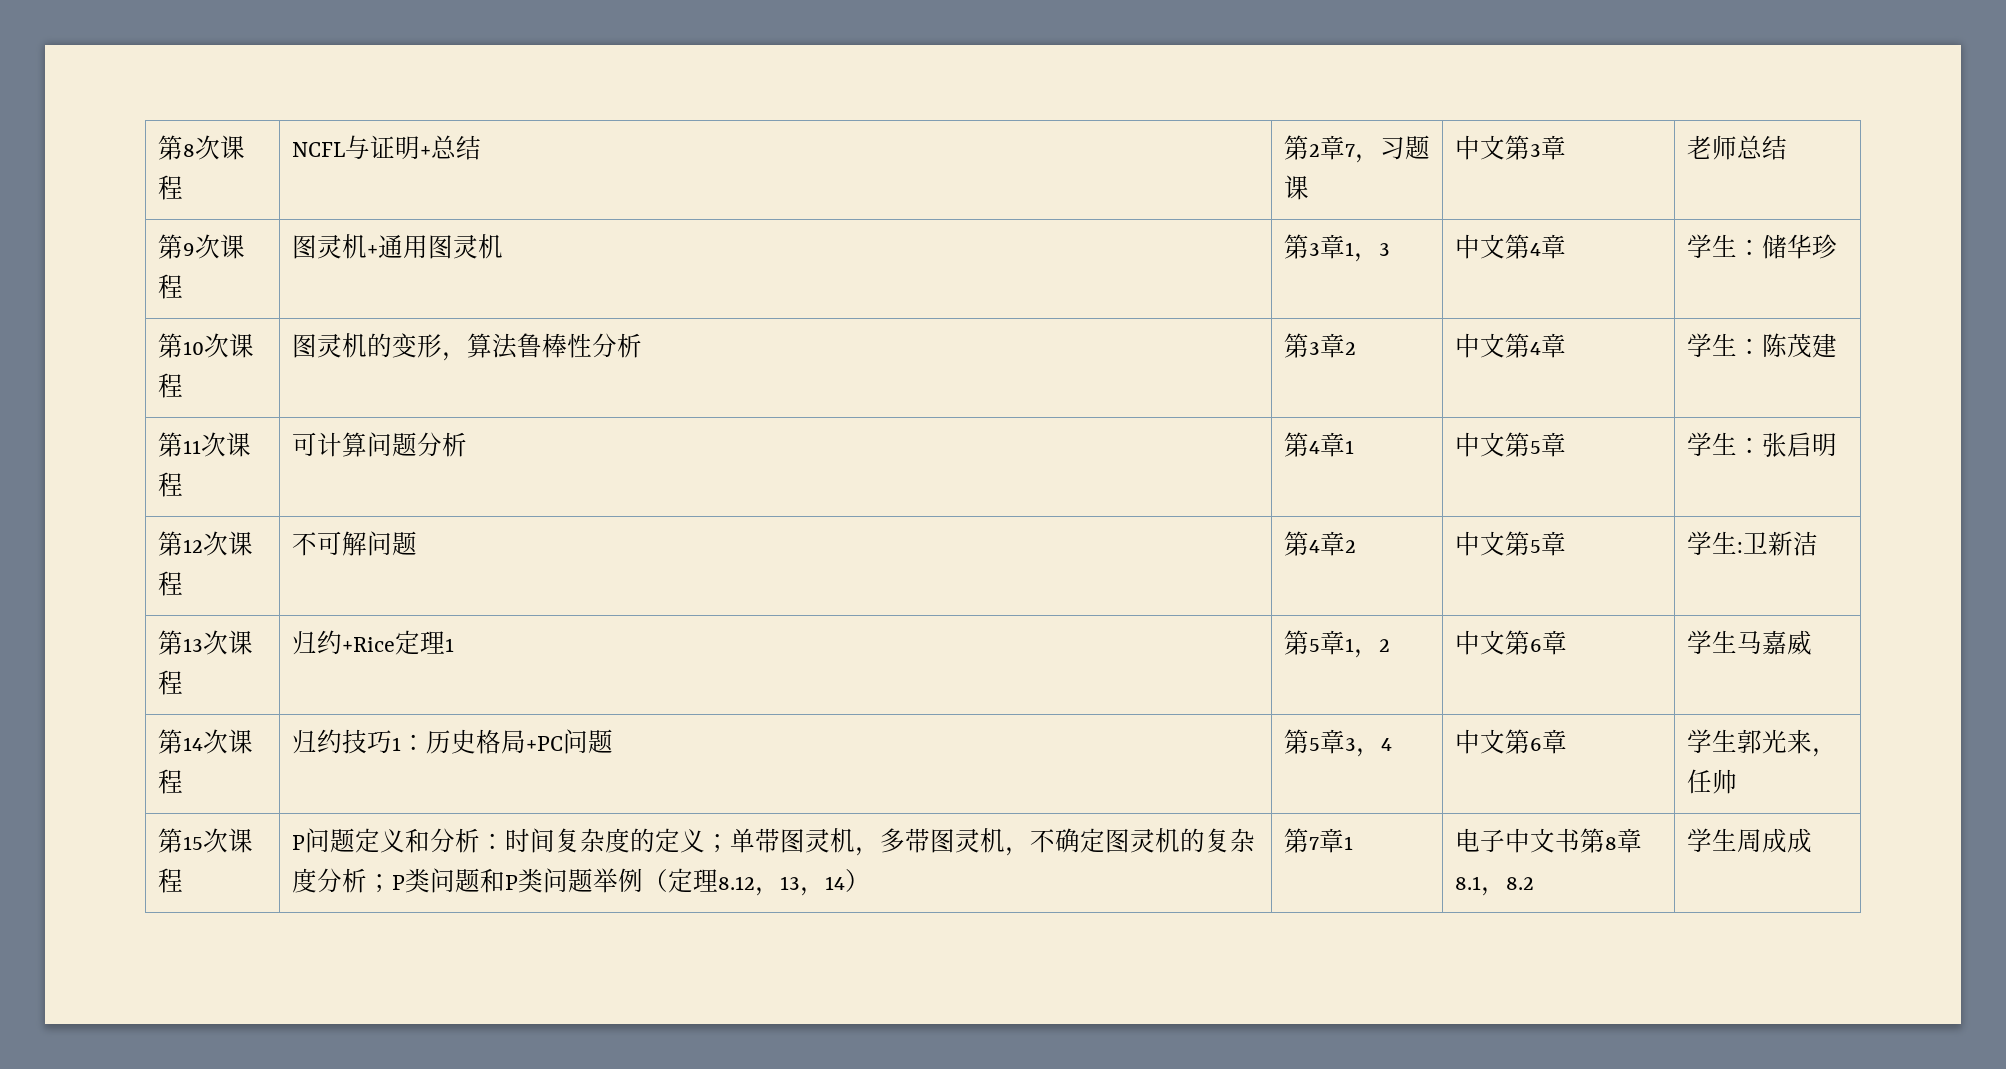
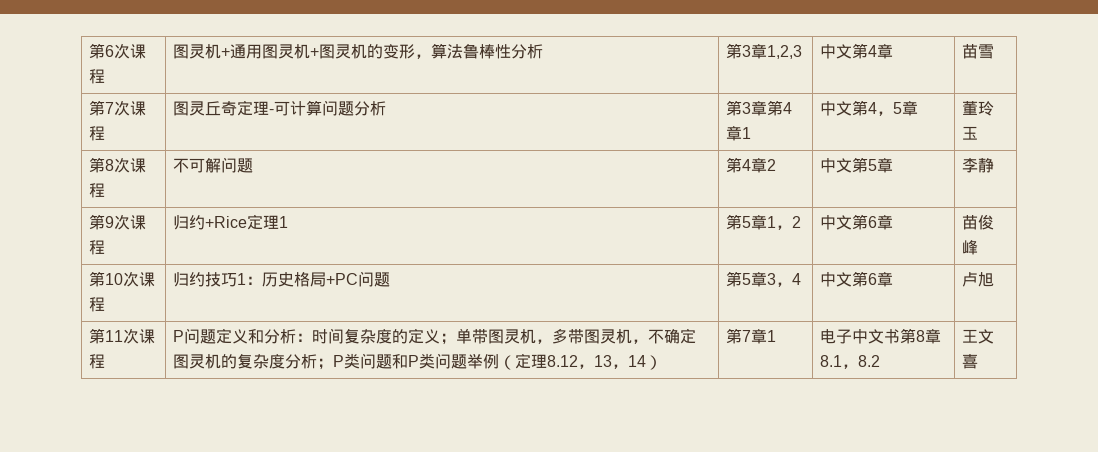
[157,135,245,160] [157,175,183,200] [291,135,481,160] [1283,135,1430,163] [1283,175,1309,200] [1454,135,1566,160] [1686,135,1787,160] [157,234,195,259] 第8次课程 | NCFL与证明+总结 | 第2章7，习题课 | 中文第3章 | 老师总结 // 第9 -> [89,43,115,59] 第6
[1283,234,1390,262] [1454,234,1566,259] [1686,234,1837,259] [157,333,254,358] [157,373,183,398] | 第3章1，3 | 中文第4章 | 学生：储华珍 // 第10次课程 | -> [310,48,320,57] +
[1344,342,1356,355] [1454,333,1566,358] [1686,333,1837,358] [157,432,251,457] [157,472,183,497] 2 | 中文第4章 | 学生：陈茂建 // 第11次课程 | -> [767,45,803,59] [820,43,894,59] [962,44,995,59] [89,100,147,116] [89,126,106,141] [173,100,275,116] 1,2,3 | 中文第4章 | 苗雪 // 第7次课程 | 图灵丘奇定理-
(1309, 444) none -> [742,100,784,116] 3章第
[1529,432,1566,457] [1686,432,1837,457] [157,531,203,556] 5章 | 学生：张启明 // 第12 -> [868,101,919,116] [962,101,995,116] [962,126,979,140] [89,157,115,173] 4，5章 | 董玲玉 // 第8
[1686,531,1818,556] [157,630,203,655] 学生:卫新洁 // 第13 -> [962,157,995,173] [89,214,115,230] 李静 // 第9
[1686,630,1812,655] [157,729,203,754] 学生马嘉威 // 第14 -> [962,214,995,230] [962,240,979,255] [89,271,124,287] 苗俊峰 // 第10
[1686,729,1837,757] [1686,769,1737,794] [157,828,203,853] 学生郭光来，任帅 // 第15 -> [962,272,995,287] [89,328,124,344] 卢旭 // 第11
[1686,828,1812,853] 学生周成成 -> [962,329,995,344] [962,354,979,369] 王文喜

